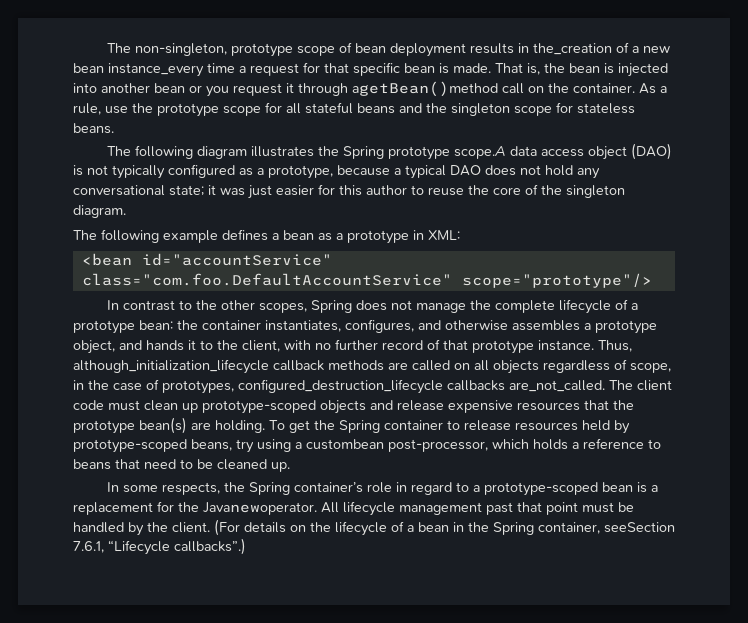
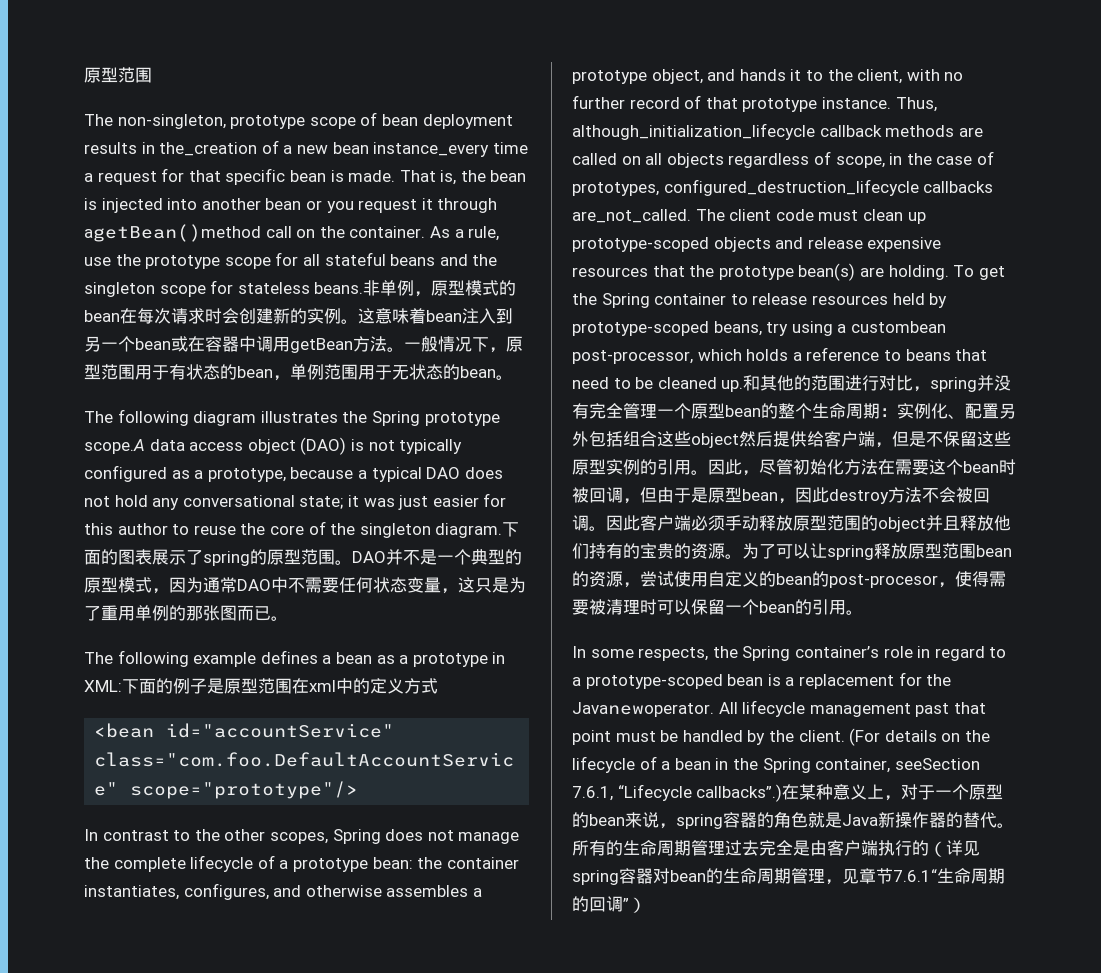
(106, 48) none -> [84,67,152,83] 原型范围 //
(114, 128) none -> [363,280,517,297] [84,308,513,324] [84,336,523,353] [84,364,513,381] 非单例，原型模式的bean在每次请求时会创建新的实例。这意味着bean注入到另一个bean或在容器中调用getBean方法。一般情况下，原型范围用于有状态的bean，单例范围用于无状态的bean。
(126, 211) none -> [502,522,520,537] [84,549,522,566] [84,577,526,594] [84,605,288,621] 下面的图表展示了spring的原型范围。DAO并不是一个典型的原型模式，因为通常DAO中不需要任何状态变量，这只是为了重用单例的那张图而已。
(460, 235) none -> [122,678,438,694] 下面的例子是原型范围在xml中的定义方式
(290, 467) none -> [743,375,1012,392] [572,403,1016,419] [572,431,1011,448] [572,459,1016,476] [572,487,990,504] [572,515,1011,532] [572,543,1012,560] [572,571,1006,588] [572,599,863,615] 和其他的范围进行对比，spring并没有完全管理一个原型bean的整个生命周期：实例化、配置另外包括组合这些object然后提供给客户端，但是不保留这些原型实例的引用。因此，尽管初始化方法在需要这个bean时被回调，但由于是原型bean，因此destroy方法不会被回调。因此客户端必须手动释放原型范围的object并且释放他们持有的宝贵的资源。为了可以让spring释放原型范围bean的资源，尝试使用自定义的bean的post-procesor，使得需要被清理时可以保留一个bean的引用。
(246, 546) none -> [782,784,1004,801] [572,811,1014,829] [572,840,980,857] [572,868,1005,885] [572,896,646,913] 在某种意义上，对于一个原型的bean来说，spring容器的角色就是Java新操作器的替代。所有的生命周期管理过去完全是由客户端执行的（详见spring容器对bean的生命周期管理，见章节7.6.1“生命周期的回调”）

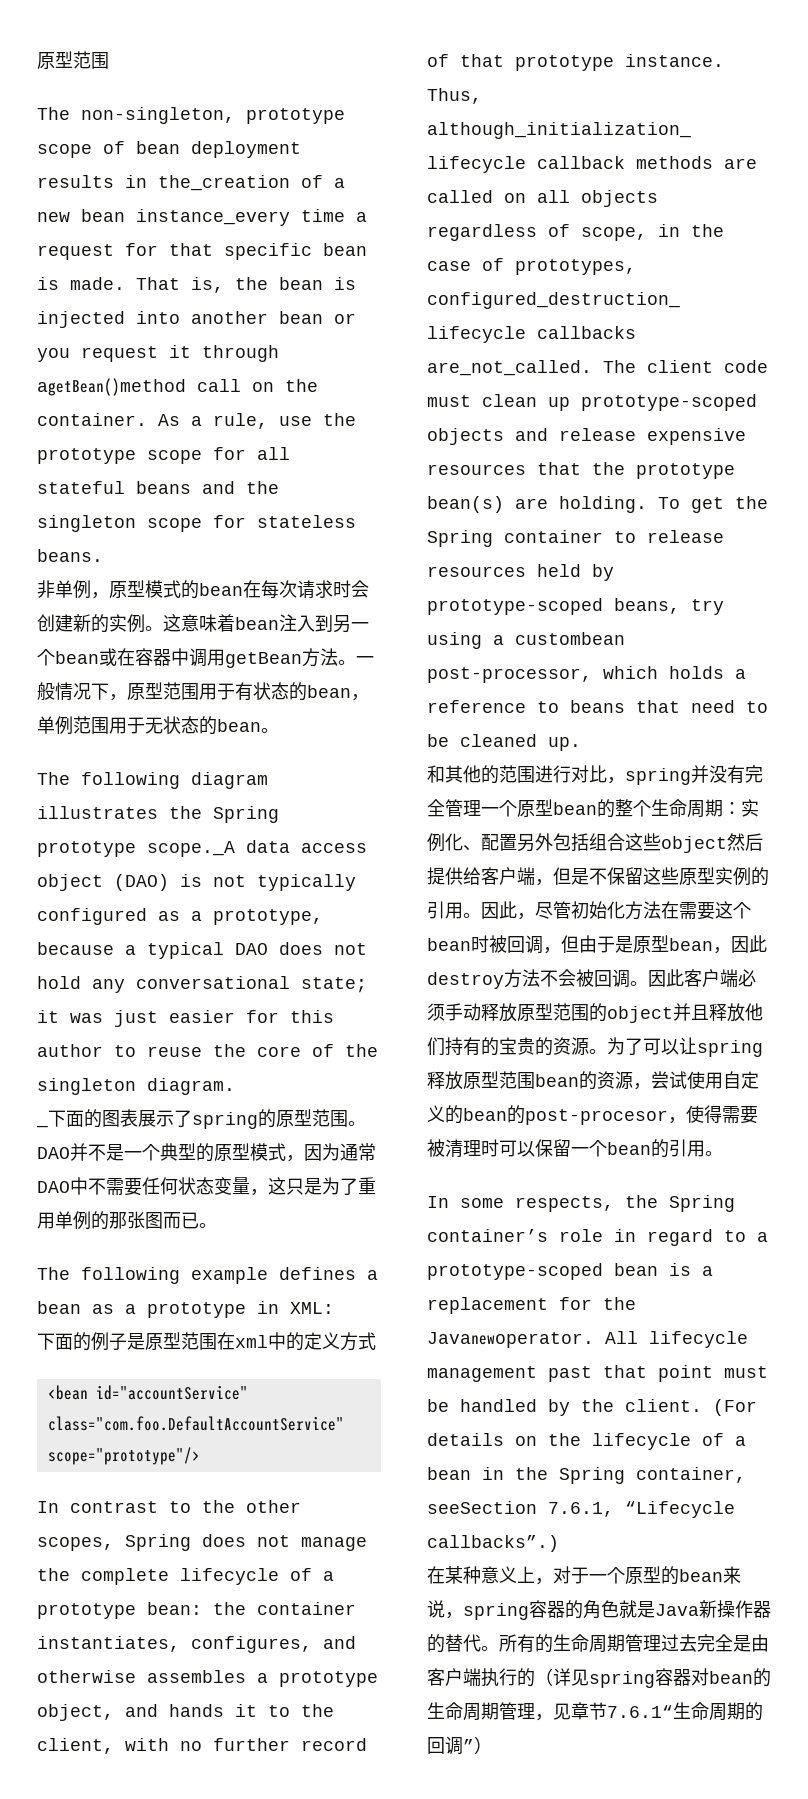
(364, 288) none -> (103, 555) //
[84,439,145,454] scope.A -> [147,841,235,857] scope._A
(503, 530) none -> [36,1125,48,1128] // _
(122, 686) none -> (334, 1308) //
(744, 386) none -> (581, 744) //
(783, 793) none -> (559, 1543) //

